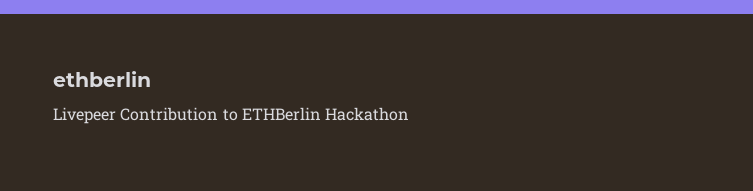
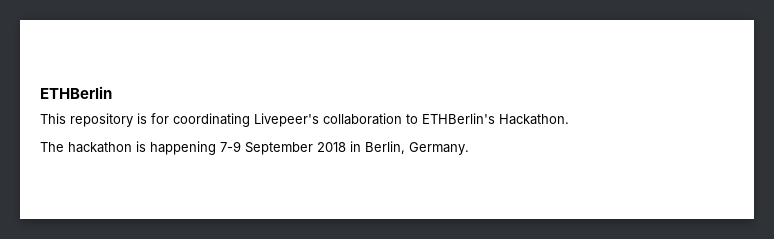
[53,71,151,87] [53,107,410,124] ethberlin // Livepeer Contribution to ETHBerlin Hackathon -> [40,86,112,99] [40,113,569,127] [40,141,469,155] ETHBerlin // This repository is for coordinating Livepeer's collaboration to ETHBerlin's Hackathon. // The hackathon is happening 7-9 September 2018 in Berlin, Germany.

